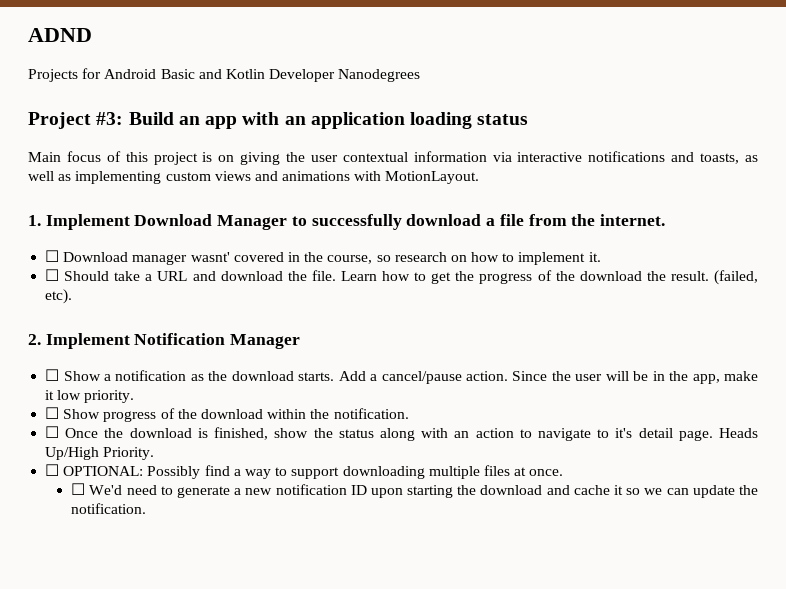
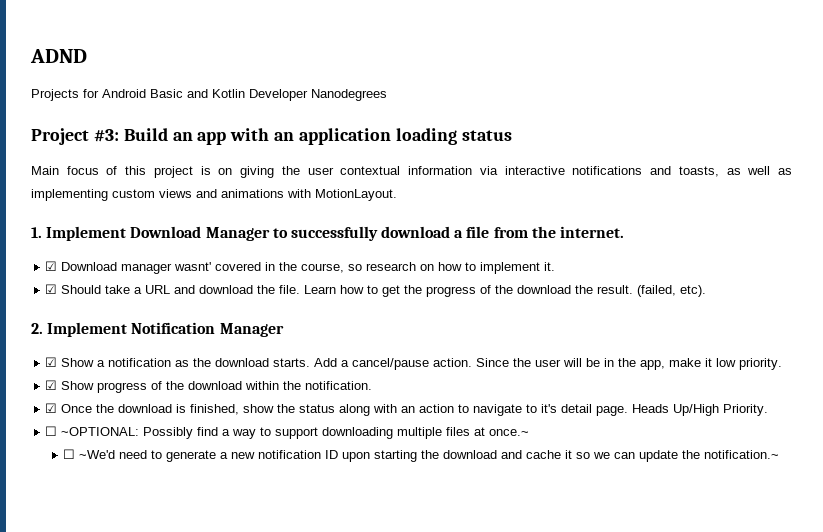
[45,250,60,262] ☐ -> [45,261,58,271] ☑
[45,269,60,281] ☐ -> [45,284,58,294] ☑
[45,369,60,381] ☐ -> [45,357,58,367] ☑
[45,407,60,419] ☐ -> [45,380,58,390] ☑
[45,426,60,438] ☐ -> [45,403,58,413] ☑
[63,466,144,476] OPTIONAL: -> [61,427,140,436] ~OPTIONAL:
[529,469,564,476] [71,483,123,495] once. // ☐ We'd -> [489,429,530,436] [63,449,116,459] once.~ // ☐ ~We'd
[71,503,147,514] notification. -> [704,450,780,459] notification.~

